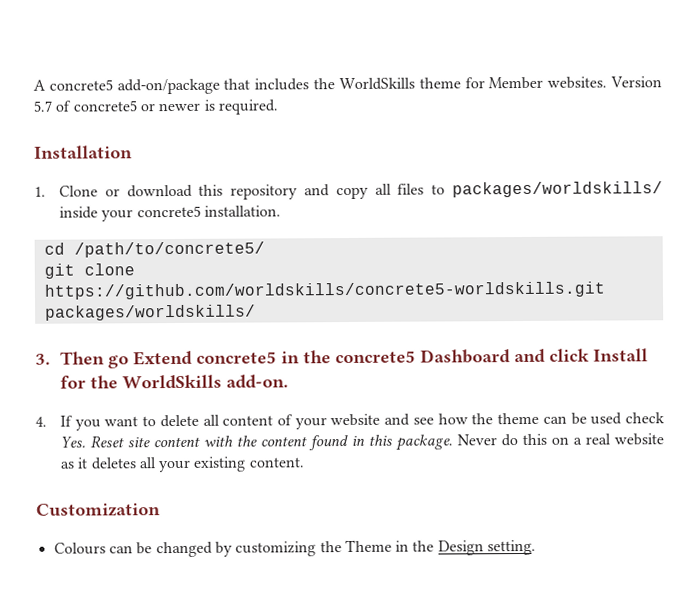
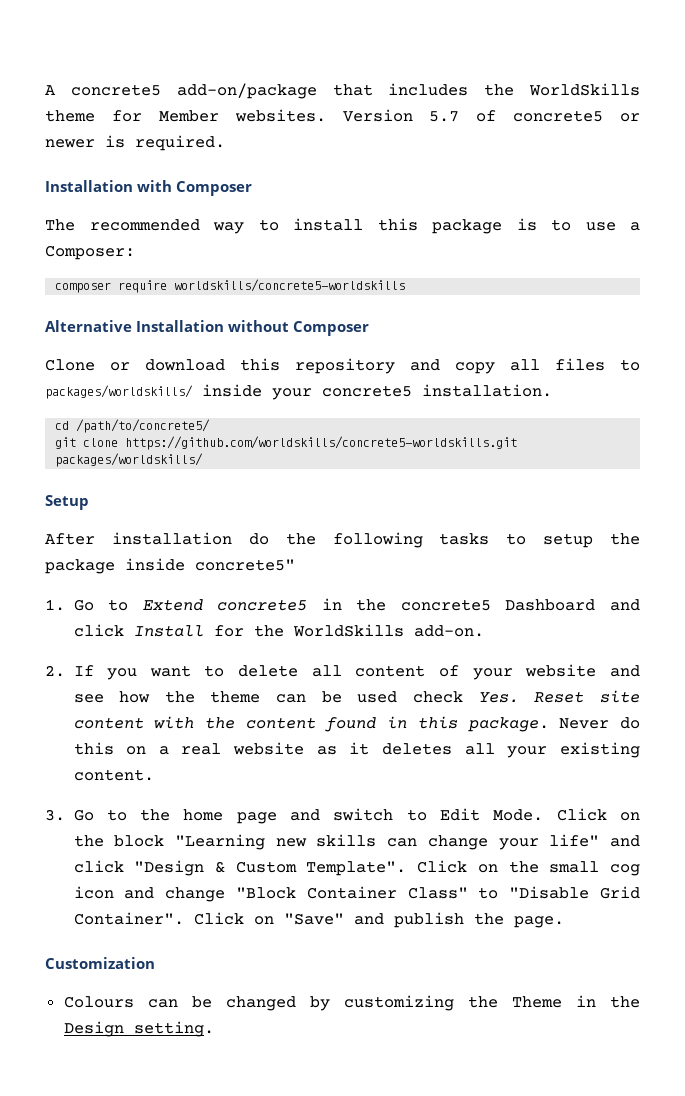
[34,186,46,197] // 1. -> [137,180,252,196] [45,218,640,234] [45,245,135,260] [55,279,406,293] [45,320,369,336] with Composer // The recommended way to install this package is to use a Composer: // composer require worldskills/concrete5-worldskills // Alternative Installation without Composer //
[35,351,129,369] 3. Then go -> [45,495,89,510] [45,532,640,548] [45,558,295,574] [45,599,129,611] Setup // After installation do the following tasks to setup the package inside concrete5" // 1. Go to
[35,416,47,427] 4. -> [45,665,65,677] 2.
(304, 462) none -> [45,808,640,824] [73,834,640,850] [73,860,640,876] [73,886,640,902] [73,912,564,928] // 3. Go to the home page and switch to Edit Mode. Click on the block "Learning new skills can change your life" and click "Design & Custom Template". Click on the small cog icon and change "Block Container Class" to "Disable Grid Container". Click on "Save" and publish the page.

